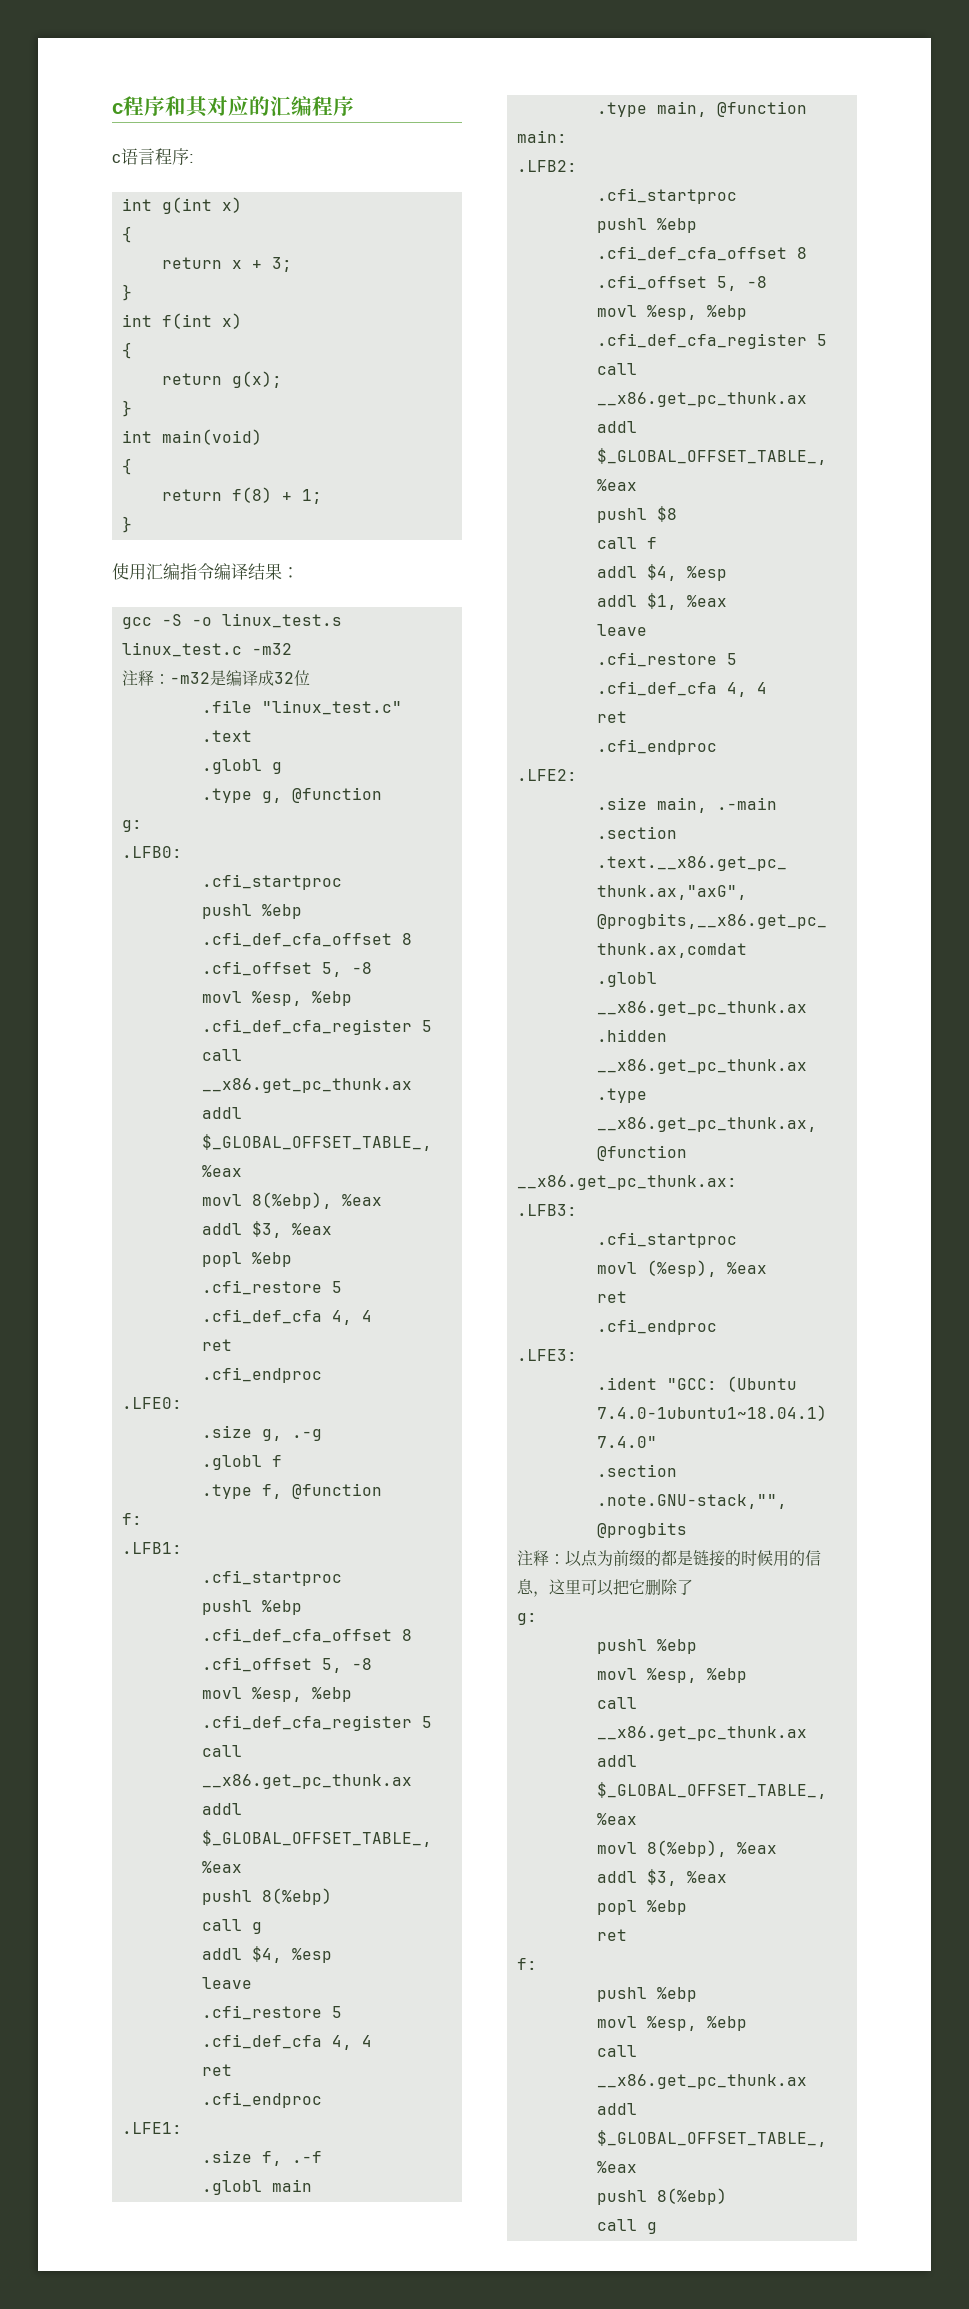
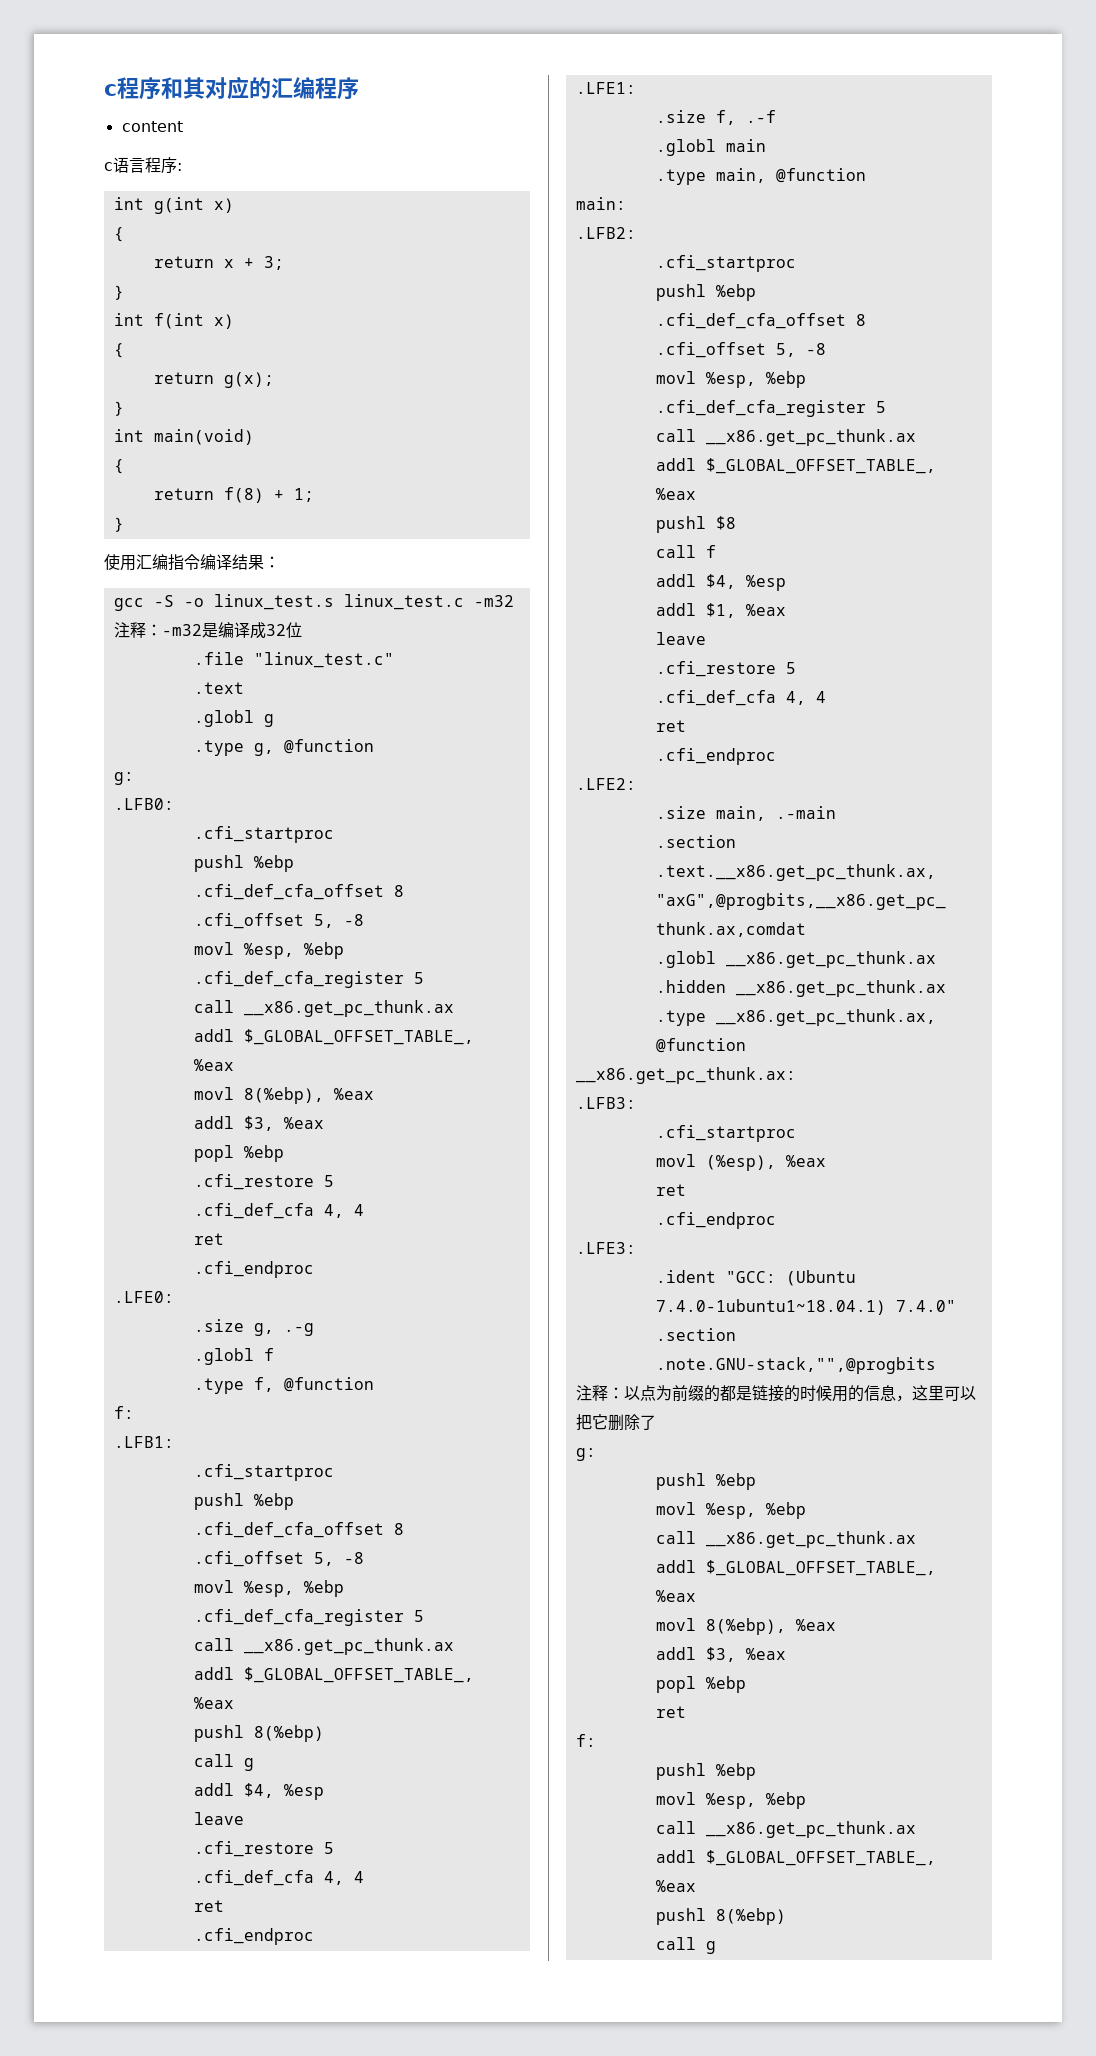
(354, 106) none -> [121,121,183,132] // content

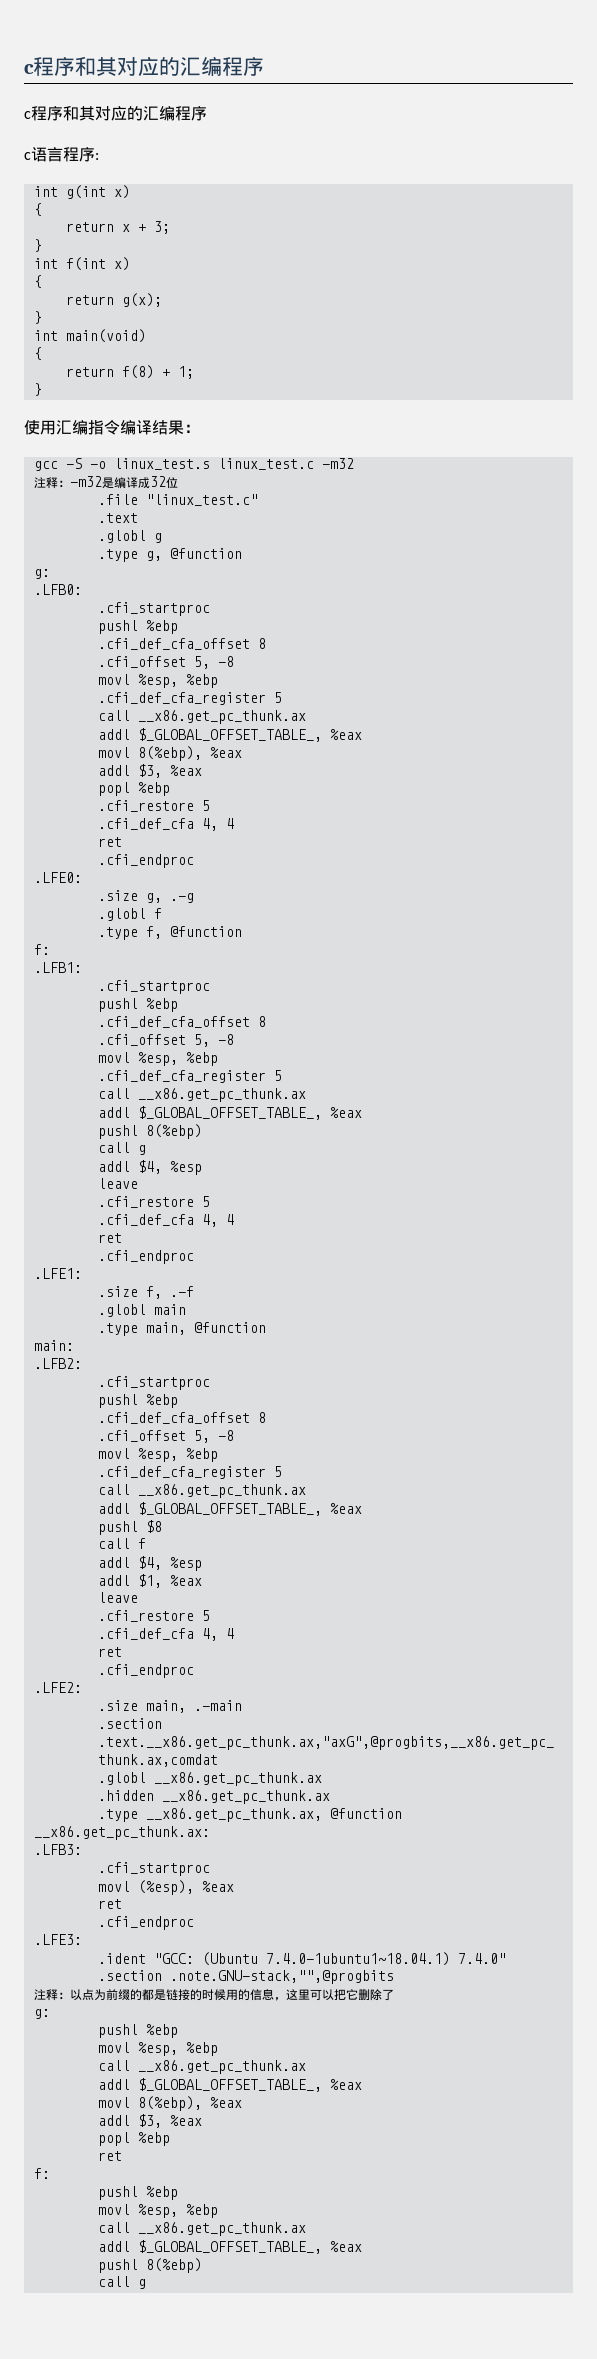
[104,76,359,100] [121,121,183,132] c程序和其对应的汇编程序 // content -> [24,56,264,76] [24,106,207,121] c程序和其对应的汇编程序 // c程序和其对应的汇编程序

